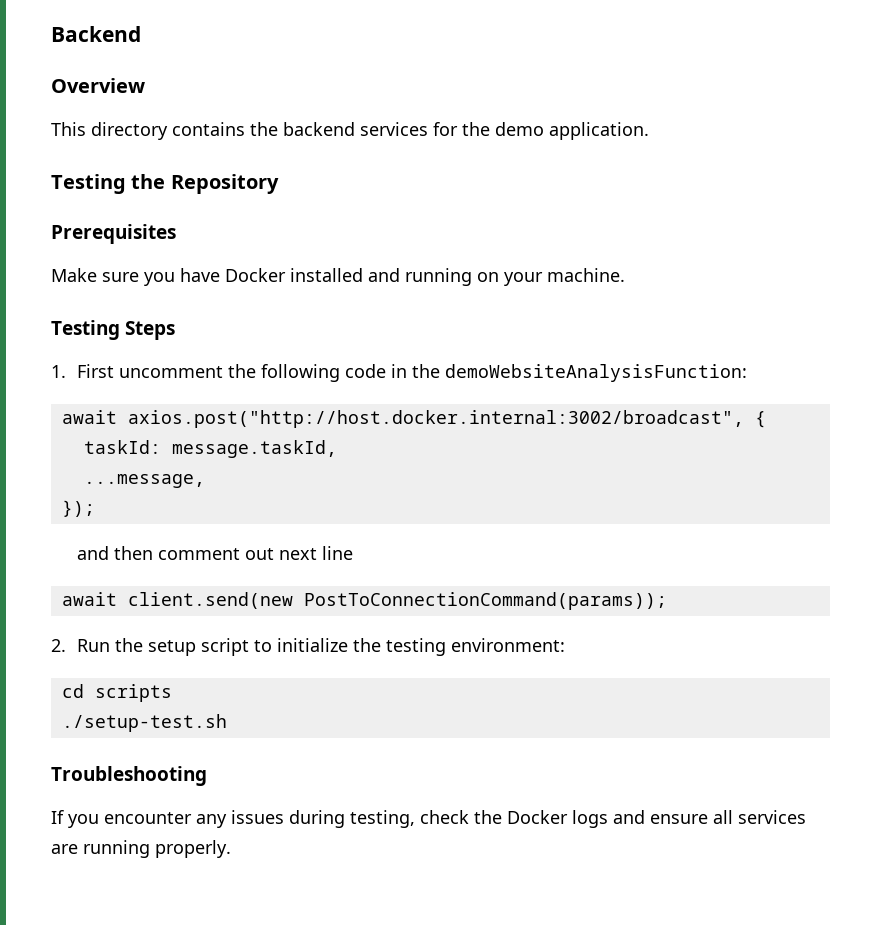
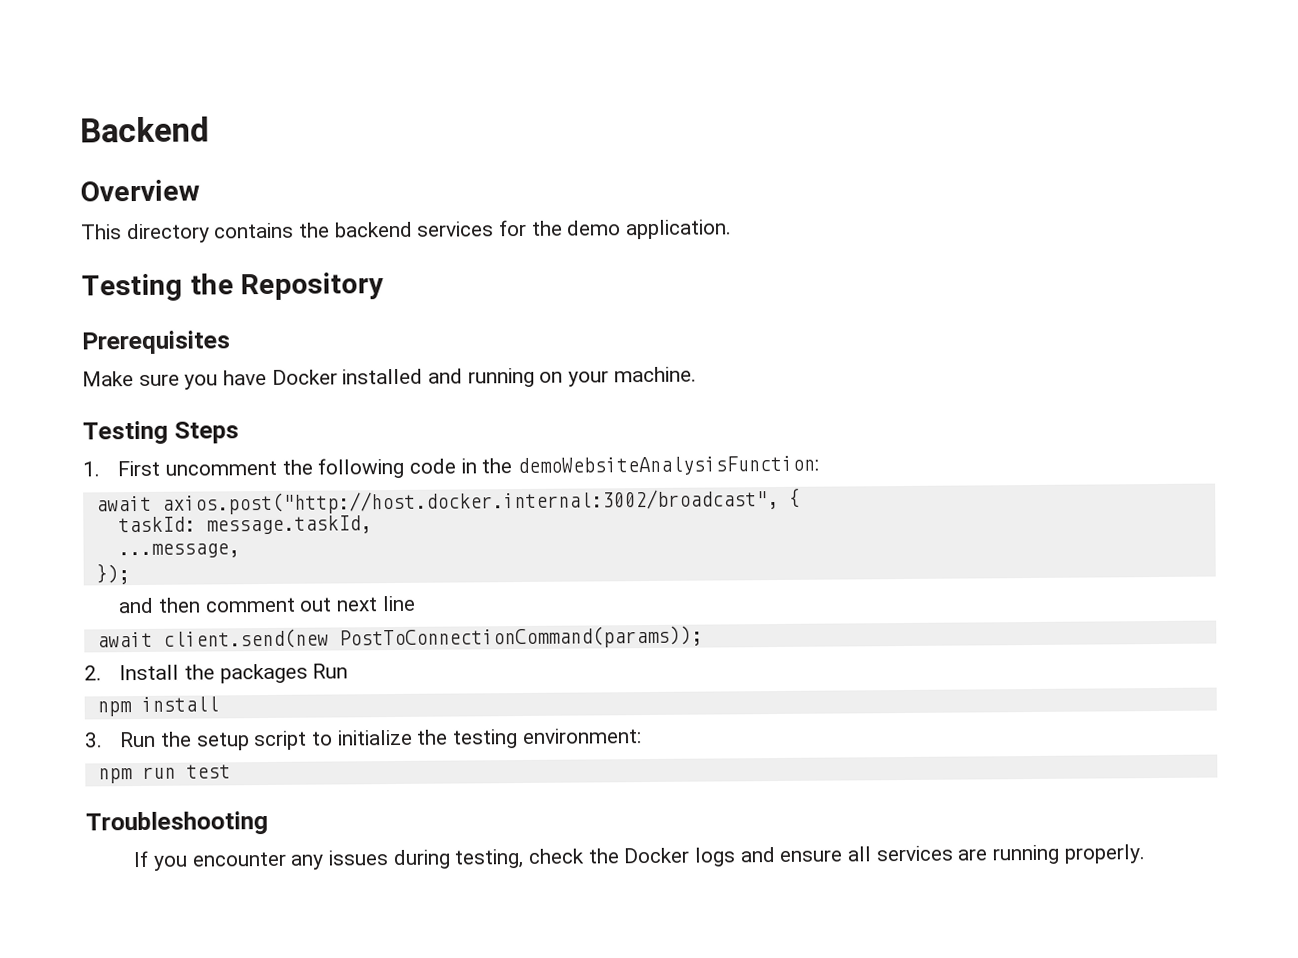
(66, 645) none -> [119,663,349,684] [96,696,219,717] [84,732,103,748] Install the packages Run // npm install // 3.
[61,684,172,702] [61,714,227,732] cd scripts // ./setup-test.sh -> [97,764,231,784] npm run test

